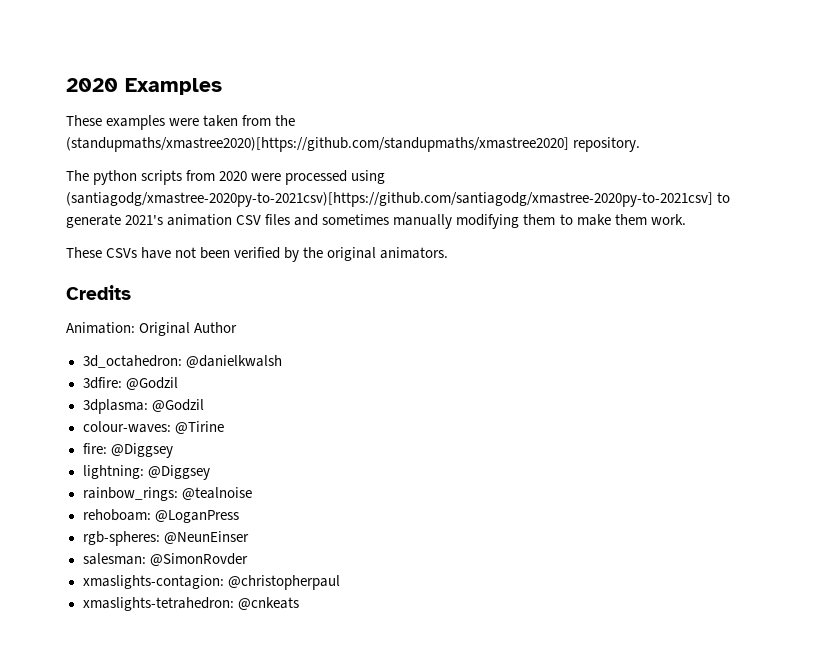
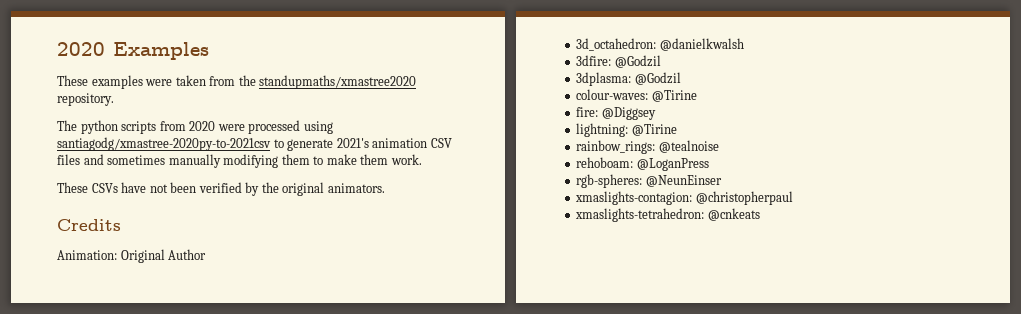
[66,137,569,152] (standupmaths/xmastree2020)[https://github.com/standupmaths/xmastree2020] -> [259,75,417,89] standupmaths/xmastree2020
[66,192,713,207] (santiagodg/xmastree-2020py-to-2021csv)[https://github.com/santiagodg/xmastree-2020py-to-2021csv] -> [57,137,271,151] santiagodg/xmastree-2020py-to-2021csv
[147,465,210,480] @Diggsey -> [631,124,677,136] @Tirine
[82,553,248,566] // salesman: @SimonRovder -> (722, 181) none

